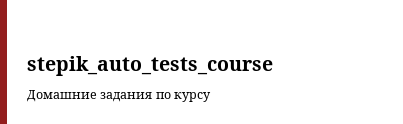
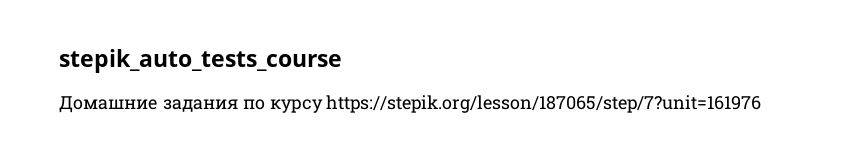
(212, 97) none -> [326,95,762,113] https://stepik.org/lesson/187065/step/7?unit=161976

